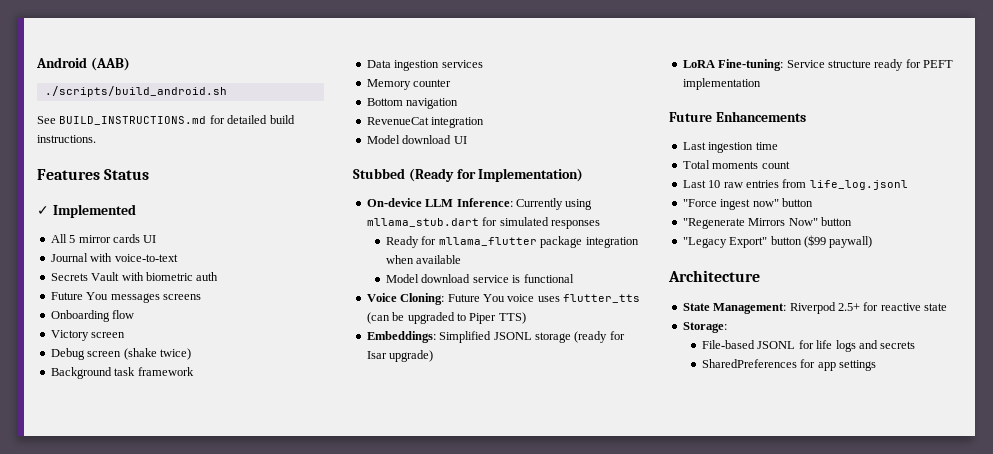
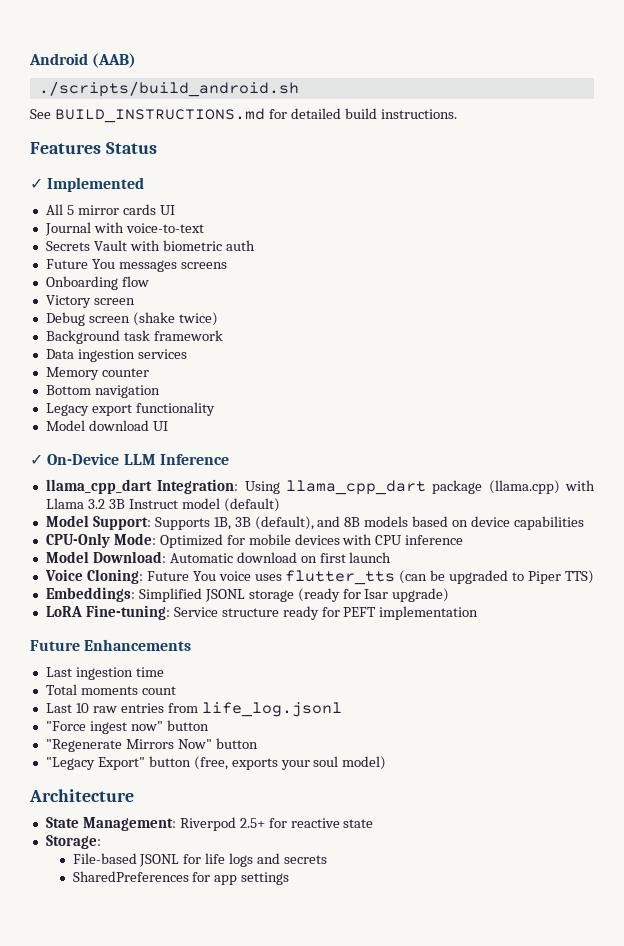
[366,117,485,128] RevenueCat integration -> [45,402,215,416] Legacy export functionality
[353,168,584,182] [366,198,593,210] [366,217,600,229] [386,236,639,248] [386,255,462,264] [386,274,574,283] Stubbed (Ready for Implementation) // On-device LLM Inference: Currently using mllama_stub.dart for simulated responses // Ready for mllama_flutter package integration when available // Model download service is functional -> [30,453,229,465] [45,479,595,495] [45,498,280,512] [45,515,584,530] [45,533,464,548] [45,551,392,563] ✓ On-Device LLM Inference // llama_cpp_dart Integration: Using llama_cpp_dart package (llama.cpp) with Llama 3.2 3B Instruct model (default) // Model Support: Supports 1B, 3B (default), and 8B models based on device capabilities // CPU-Only Mode: Optimized for mobile devices with CPU inference // Model Download: Automatic download on first launch
[803,235,873,248] ($99 paywall) -> [193,756,387,770] (free, exports your soul model)

